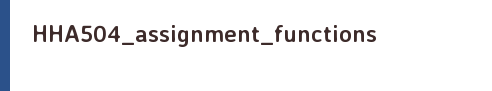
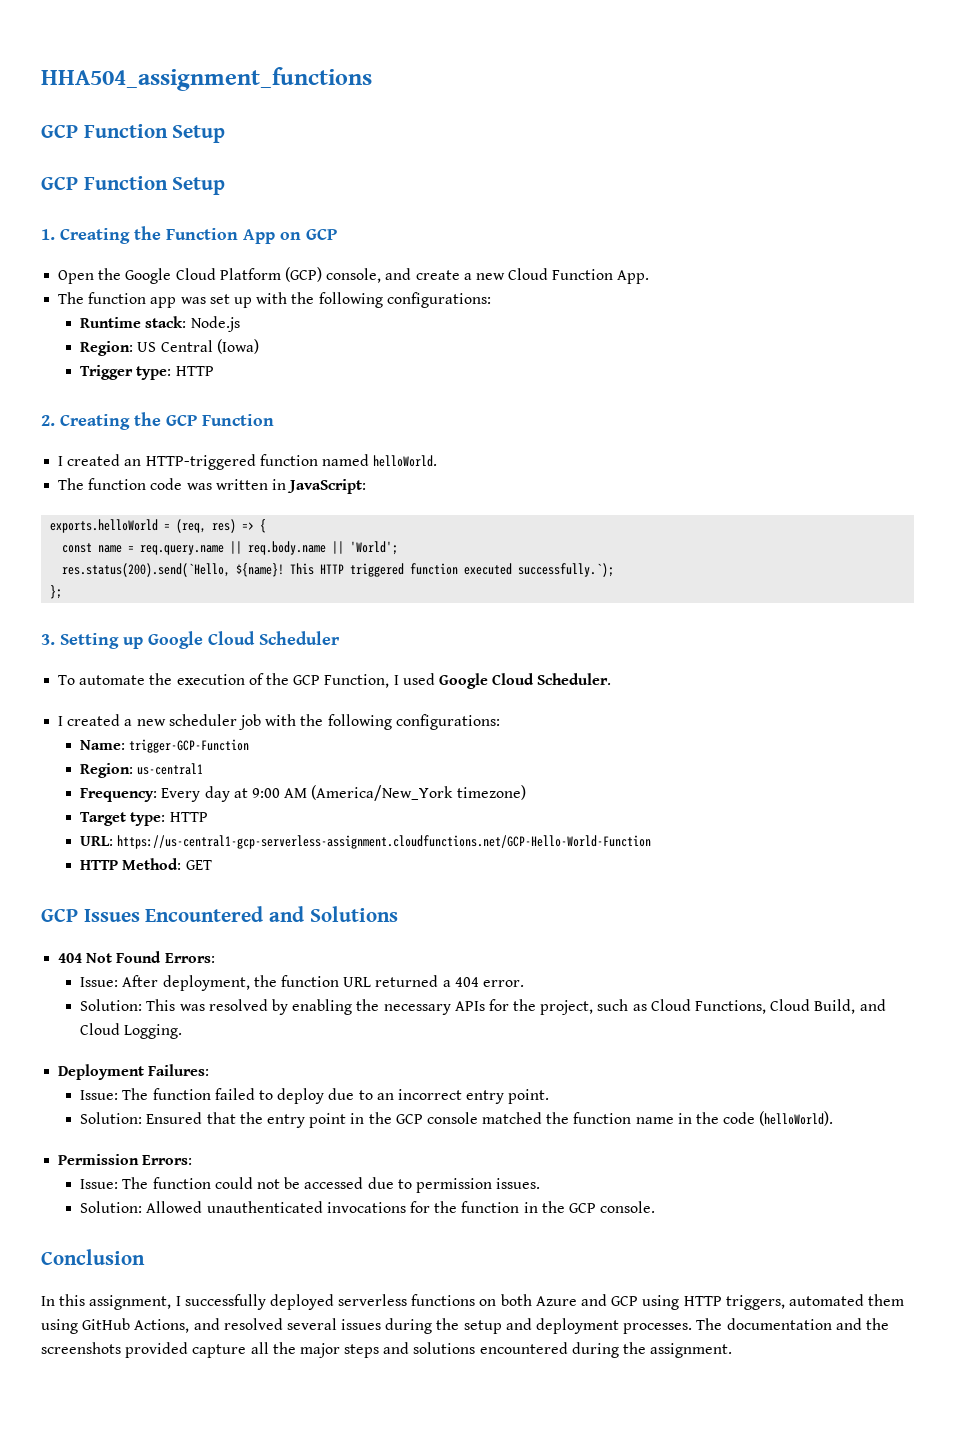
(377, 36) none -> [41,124,226,143] [41,176,226,195] [41,226,337,244] [58,267,650,284] [58,292,491,308] [80,316,240,332] [80,339,259,356] [80,365,214,380] [41,412,274,430] [58,454,438,470] [58,478,367,494] [50,519,267,533] [62,541,399,555] [62,563,615,577] [50,585,63,599] [41,631,340,649] [58,673,612,689] [58,714,500,730] [80,739,250,753] [80,763,204,778] [80,785,526,802] [80,812,208,826] [80,835,652,849] [80,858,212,870] [41,906,398,922] [58,951,215,963] [80,975,524,991] [80,999,886,1015] [80,1023,183,1039] [58,1064,210,1080] [80,1088,550,1104] [80,1111,834,1128] [58,1154,193,1165] [80,1177,541,1193] [80,1201,656,1213] [41,1249,145,1265] [41,1294,905,1310] [41,1318,889,1334] [41,1342,733,1358] // GCP Function Setup // GCP Function Setup // 1. Creating the Function App on GCP // Open the Google Cloud Platform (GCP) console, and create a new Cloud Function App. // The function app was set up with the following configurations: // Runtime stack: Node.js // Region: US Central (Iowa) // Trigger type: HTTP // 2. Creating the GCP Function // I created an HTTP-triggered function named helloWorld. // The function code was written in JavaScript: // exports.helloWorld = (req, res) => { // const name = req.query.name || req.body.name || 'World'; // res.status(200).send(`Hello, ${name}! This HTTP triggered function executed successfully.`); // }; // 3. Setting up Google Cloud Scheduler // To automate the execution of the GCP Function, I used Google Cloud Scheduler. // I created a new scheduler job with the following configurations: // Name: trigger-GCP-Function // Region: us-central1 // Frequency: Every day at 9:00 AM (America/New_York timezone) // Target type: HTTP // URL: https://us-central1-gcp-serverless-assignment.cloudfunctions.net/GCP-Hello-World-Function // HTTP Method: GET // GCP Issues Encountered and Solutions // 404 Not Found Errors: // Issue: After deployment, the function URL returned a 404 error. // Solution: This was resolved by enabling the necessary APIs for the project, such as Cloud Functions, Cloud Build, and Cloud Logging. // Deployment Failures: // Issue: The function failed to deploy due to an incorrect entry point. // Solution: Ensured that the entry point in the GCP console matched the function name in the code (helloWorld). // Permission Errors: // Issue: The function could not be accessed due to permission issues. // Solution: Allowed unauthenticated invocations for the function in the GCP console. // Conclusion // In this assignment, I successfully deployed serverless functions on both Azure and GCP using HTTP triggers, automated them using GitHub Actions, and resolved several issues during the setup and deployment processes. The documentation and the screenshots provided capture all the major steps and solutions encountered during the assignment.

